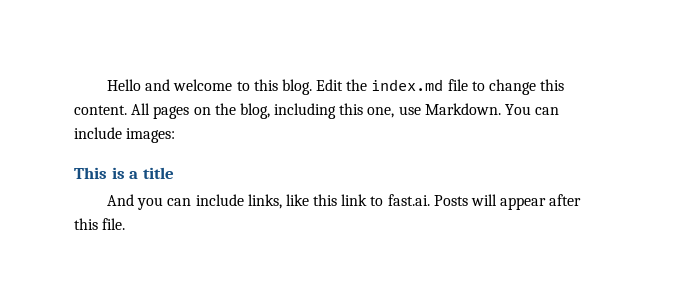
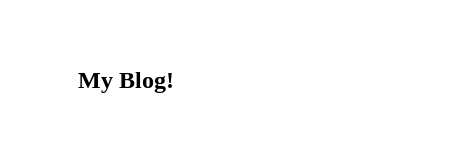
[106,79,565,95] [74,103,560,119] [74,127,176,143] [74,167,174,179] [106,194,582,210] [74,218,126,230] Hello and welcome to this blog. Edit the index.md file to change this content. All pages on the blog, including this one, use Markdown. You can include images: // This is a title // And you can include links, like this link to fast.ai. Posts will appear after this file. -> [78,72,175,93] My Blog!

